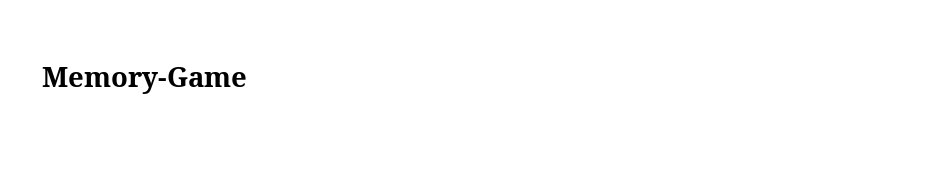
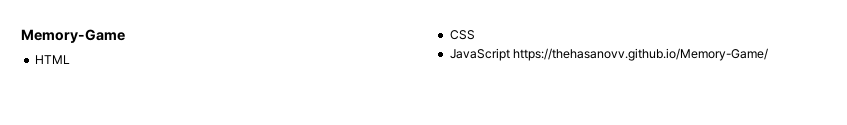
(247, 80) none -> [34,55,70,64] [449,30,475,40] [449,48,769,61] // HTML // CSS // JavaScript https://thehasanovv.github.io/Memory-Game/

